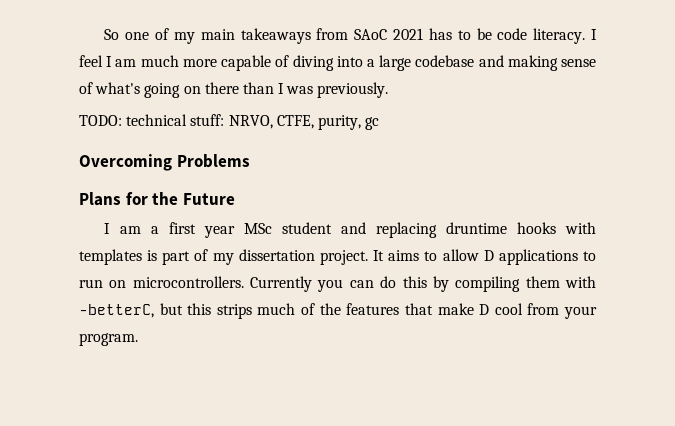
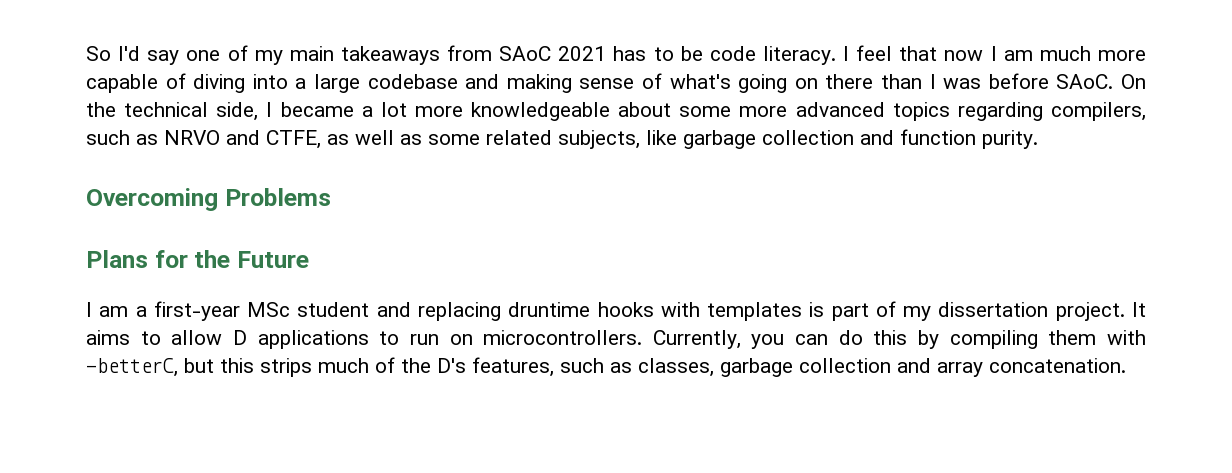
(120, 34) none -> [118,46,180,65] I'd say
(103, 61) none -> [899,46,984,61] that now
[317,82,389,98] [79,114,380,130] previously. // TODO: technical stuff: NRVO, CTFE, purity, gc -> [988,73,1147,89] [86,102,1146,121] [86,129,1038,149] before SAoC. On the technical side, I became a lot more knowledgeable about some more advanced topics regarding compilers, such as NRVO and CTFE, as well as some related subjects, like garbage collection and function purity.
[168,222,235,238] first year -> [153,301,240,321] first-year
[250,276,313,292] Currently -> [652,330,741,349] Currently,
[346,303,598,319] [79,333,138,346] features that make D cool from your program. -> [437,357,1126,377] D's features, such as classes, garbage collection and array concatenation.

